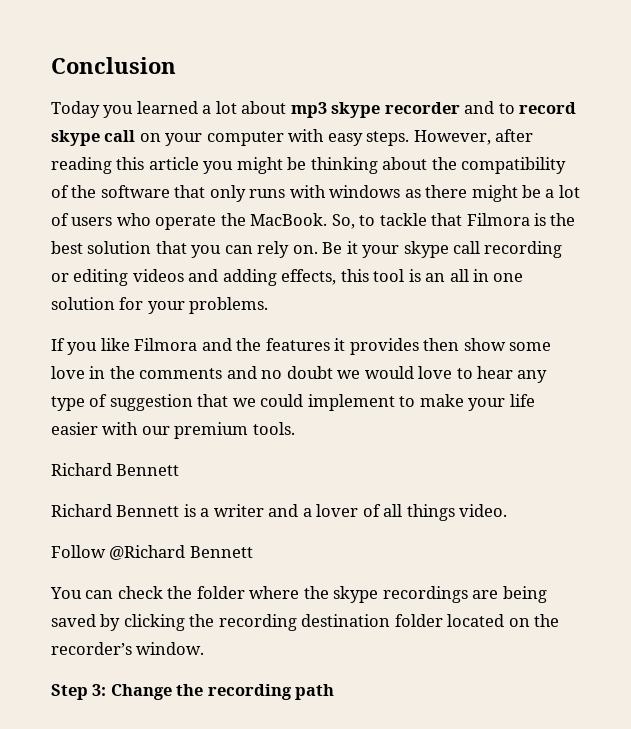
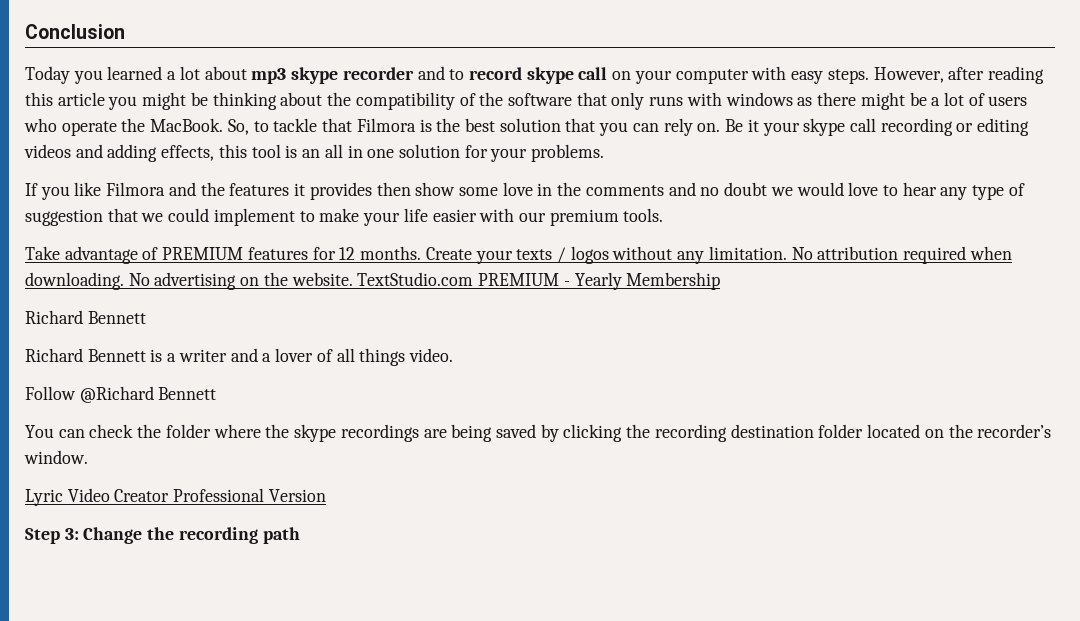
(295, 428) none -> [25,246,1012,264] [25,272,721,290] // Take advantage of PREMIUM features for 12 months. Create your texts / logos without any limitation. No attribution required when downloading. No advertising on the website. TextStudio.com PREMIUM - Yearly Membership
(205, 648) none -> [25,488,326,506] // Lyric Video Creator Professional Version

